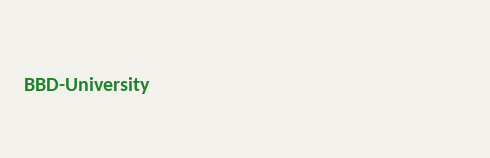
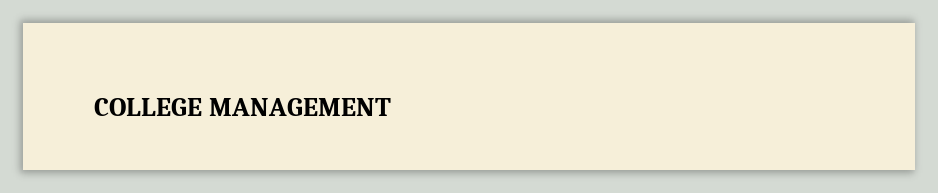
[24,77,150,94] BBD-University -> [94,98,392,116] COLLEGE MANAGEMENT

